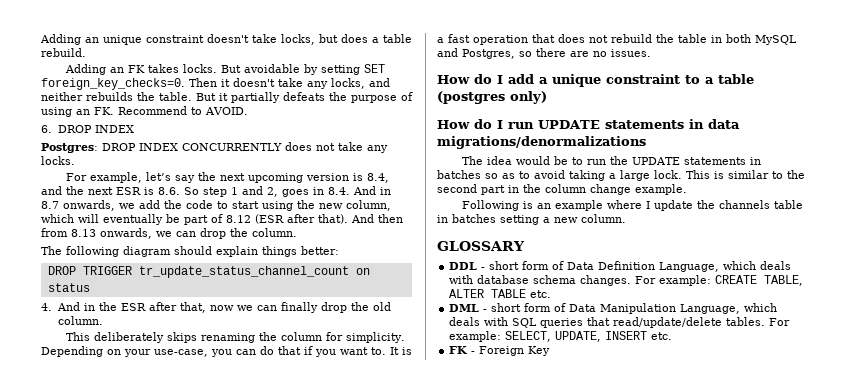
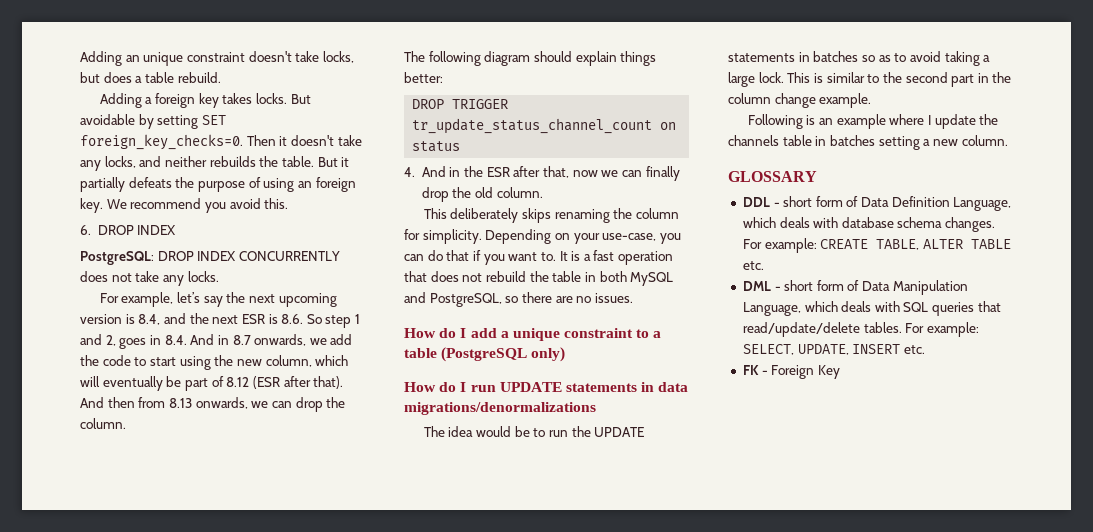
[110,65,146,73] an FK -> [145,93,219,108] a foreign key
[94,106,248,115] FK. Recommend to AVOID. -> [315,177,356,192] [80,198,289,213] foreign key. We recommend you avoid this.
[41,143,98,153] Postgres: -> [80,251,154,265] PostgreSQL:
[462,49,515,59] Postgres, -> [429,293,502,307] PostgreSQL,
[437,91,505,104] (postgres -> [441,347,528,362] (PostgreSQL

